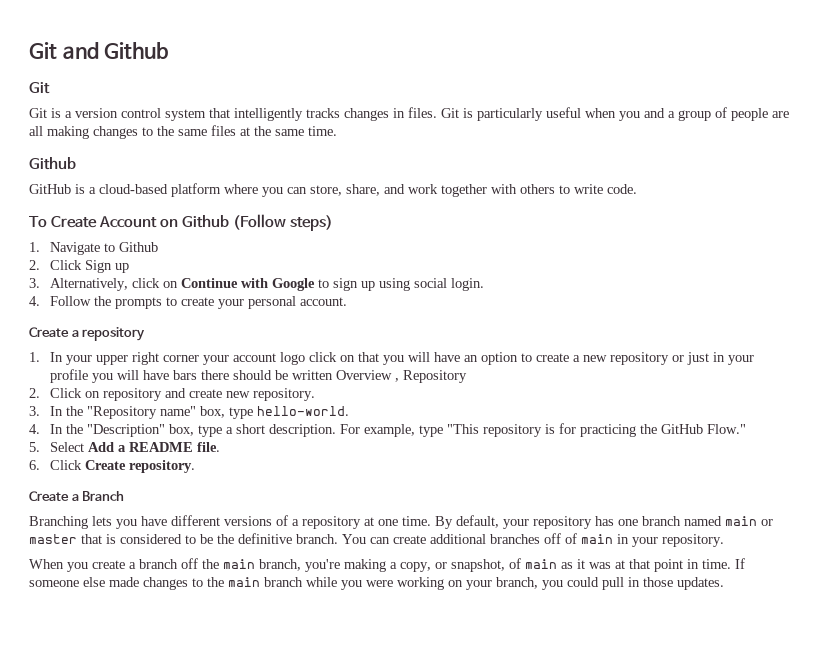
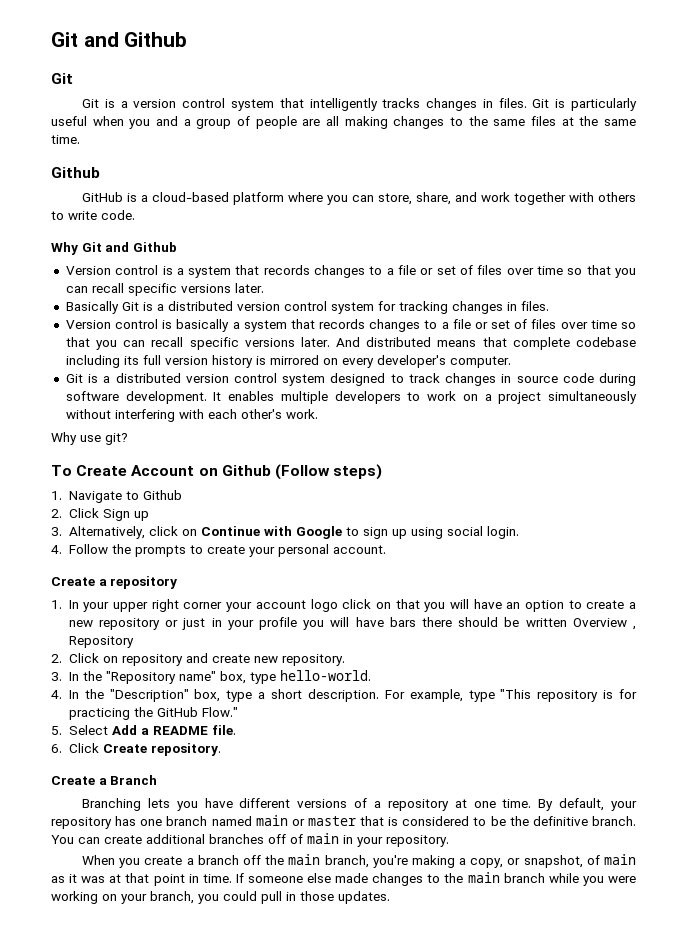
(637, 189) none -> [51,242,177,255] [65,265,636,278] [65,283,264,296] [65,301,549,314] [65,319,636,332] [65,337,637,350] [65,355,511,368] [65,373,637,386] [65,391,637,404] [65,409,318,422] [51,432,128,445] // Why Git and Github // Version control is a system that records changes to a file or set of files over time so that you can recall specific versions later. // Basically Git is a distributed version control system for tracking changes in files. // Version control is basically a system that records changes to a file or set of files over time so that you can recall specific versions later. And distributed means that complete codebase including its full version history is mirrored on every developer's computer. // Git is a distributed version control system designed to track changes in source code during software development. It enables multiple developers to work on a project simultaneously without interfering with each other's work. // Why use git?

